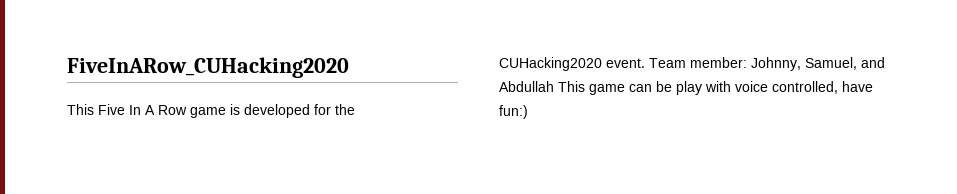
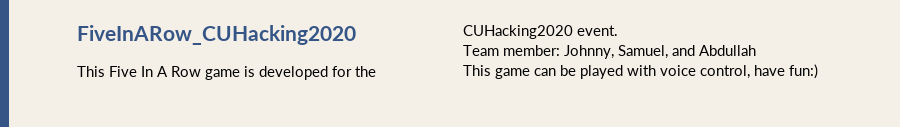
(645, 63) none -> (618, 30) //
(554, 86) none -> (756, 50) //
[676,81,702,95] play -> [580,65,623,79] played
[772,81,838,94] controlled, -> [700,65,750,79] control,

